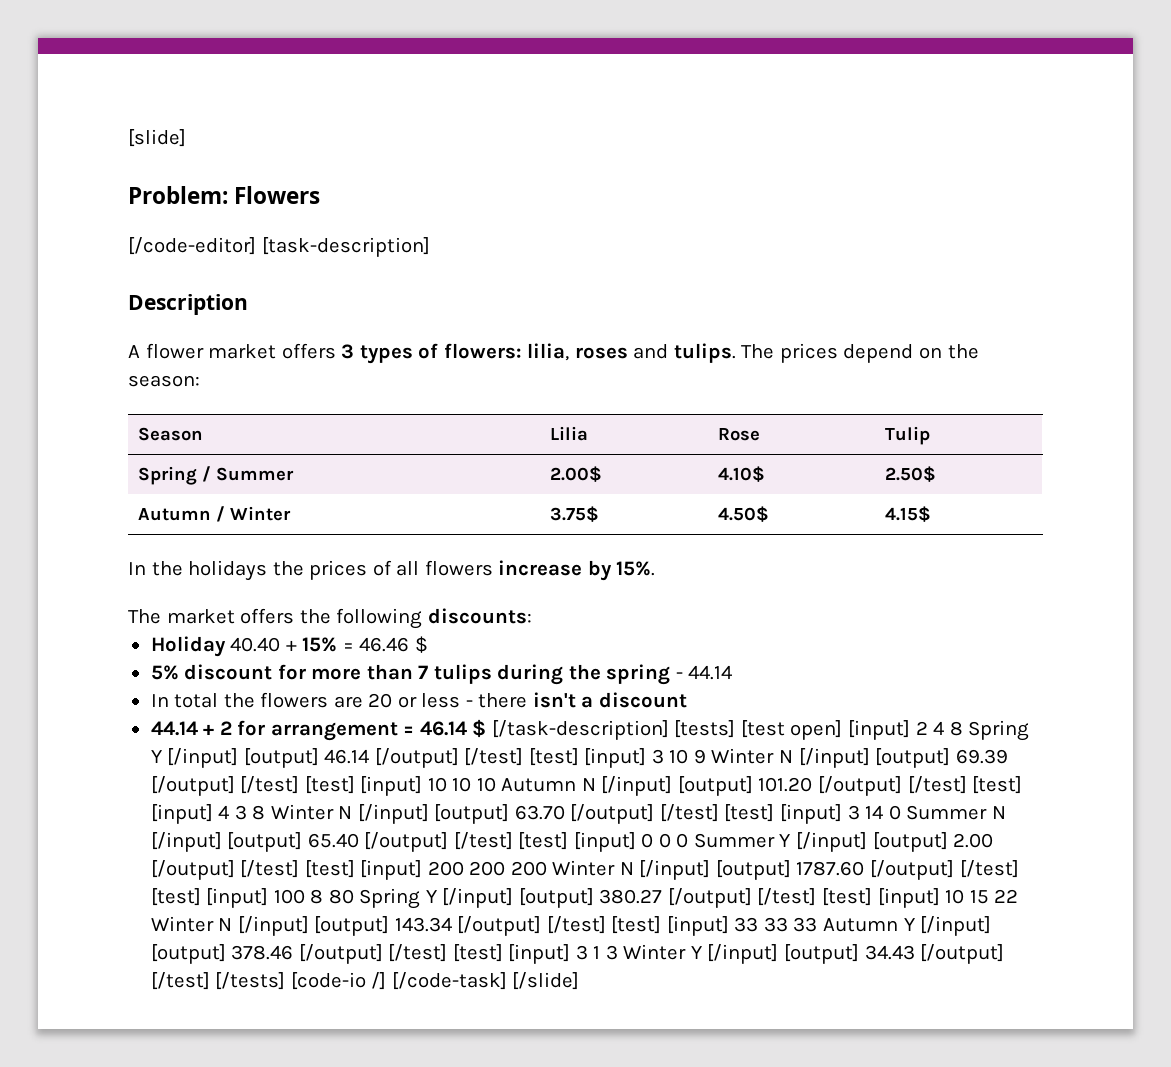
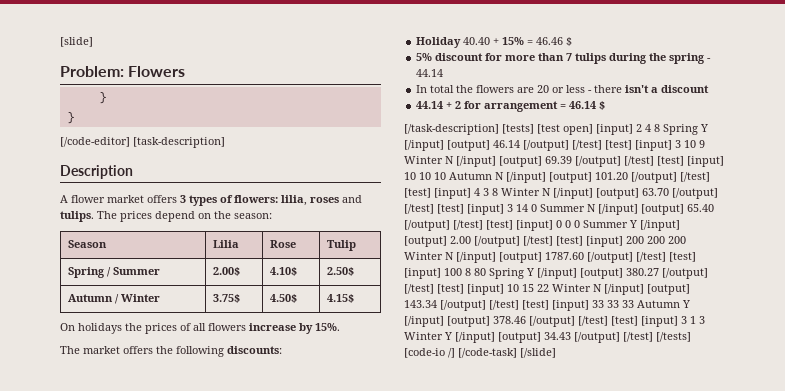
(321, 195) none -> [98,91,107,104] [66,111,75,124] // } // }
[128,561,183,576] In the -> [60,323,75,331] On
(487, 728) none -> (606, 105) //

